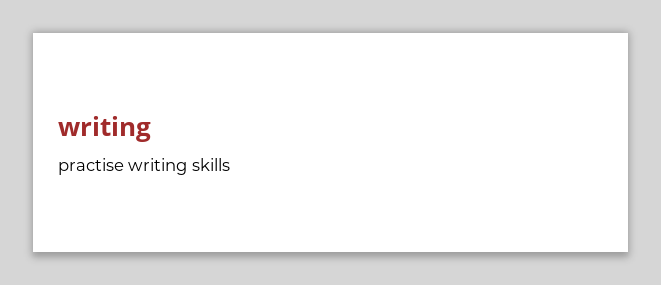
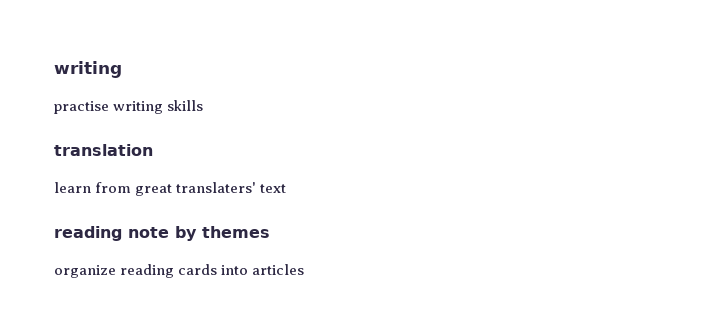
(230, 164) none -> [54,144,153,156] [54,182,287,196] [54,226,270,241] [54,264,305,278] // translation // learn from great translaters' text // reading note by themes // organize reading cards into articles

